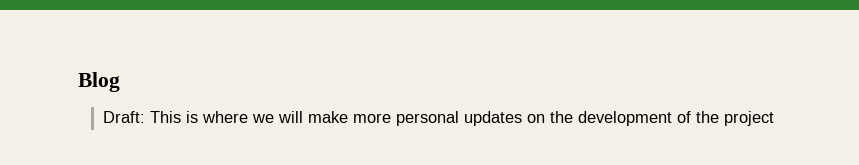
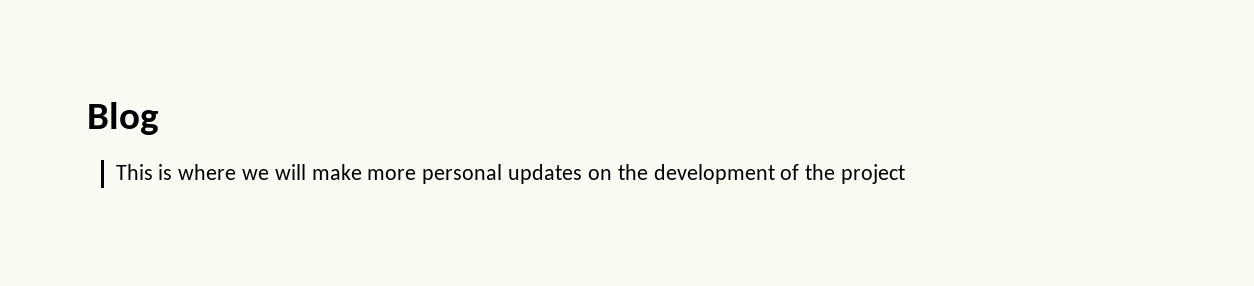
[102,111,145,123] Draft: -> (159, 118) none

